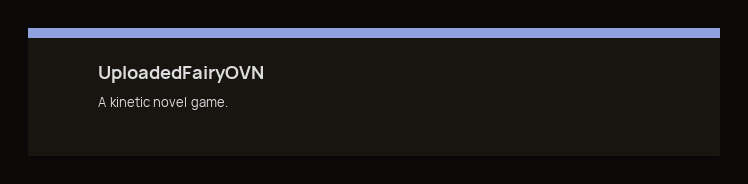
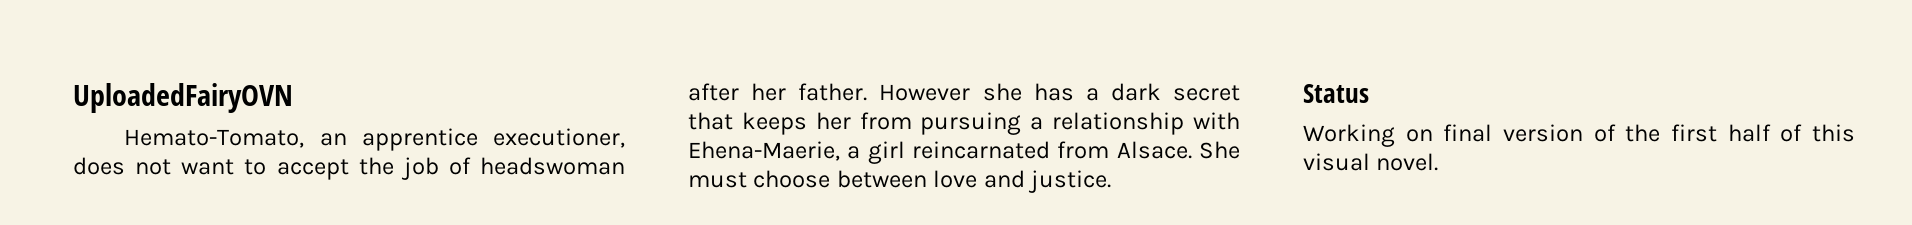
[98,97,228,110] A kinetic novel game. -> [124,128,625,151] [73,157,625,180] [688,83,1240,101] [688,112,1240,135] [688,141,1240,164] [688,170,1112,193] [1303,84,1369,103] [1303,124,1855,147] [1303,153,1439,171] Hemato-Tomato, an apprentice executioner, does not want to accept the job of headswoman after her father. However she has a dark secret that keeps her from pursuing a relationship with Ehena-Maerie, a girl reincarnated from Alsace. She must choose between love and justice. // Status // Working on final version of the first half of this visual novel.

